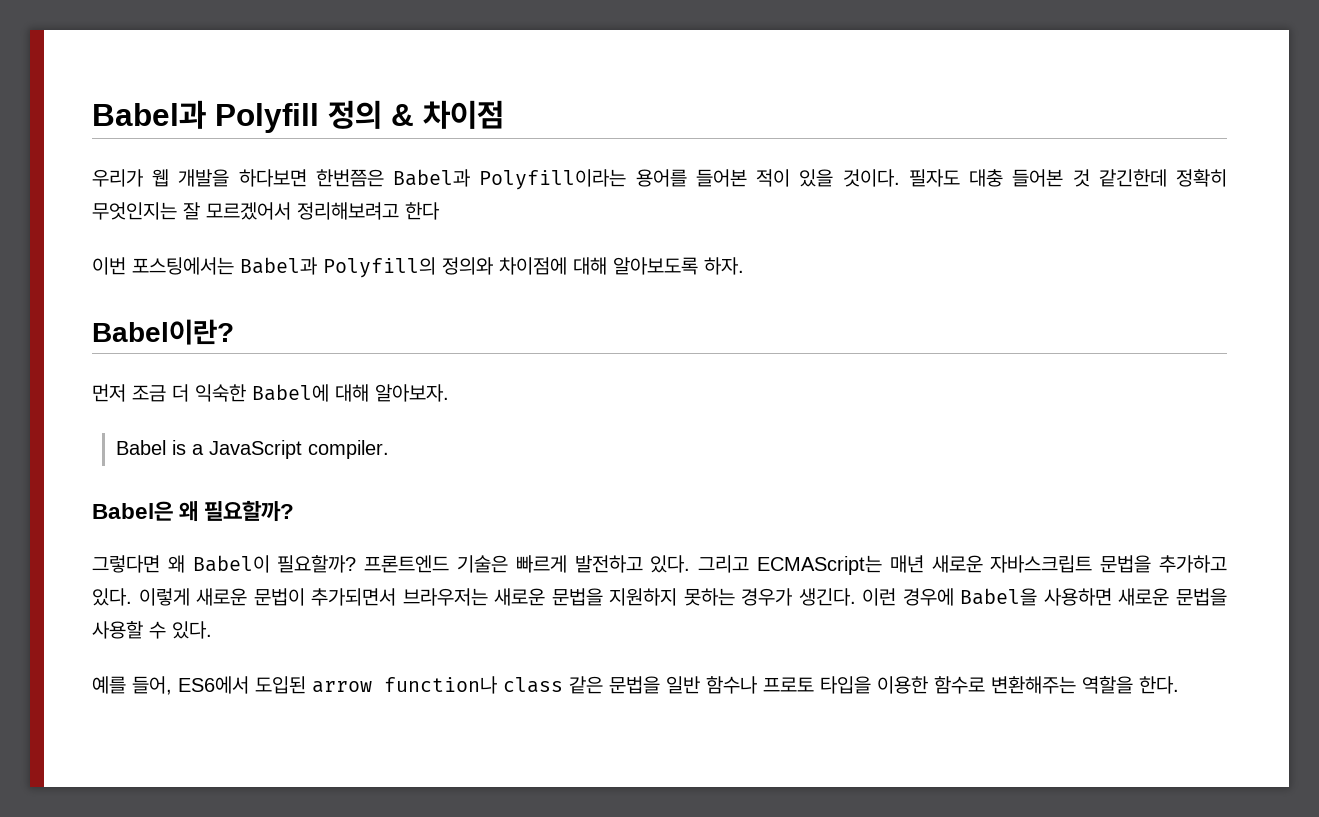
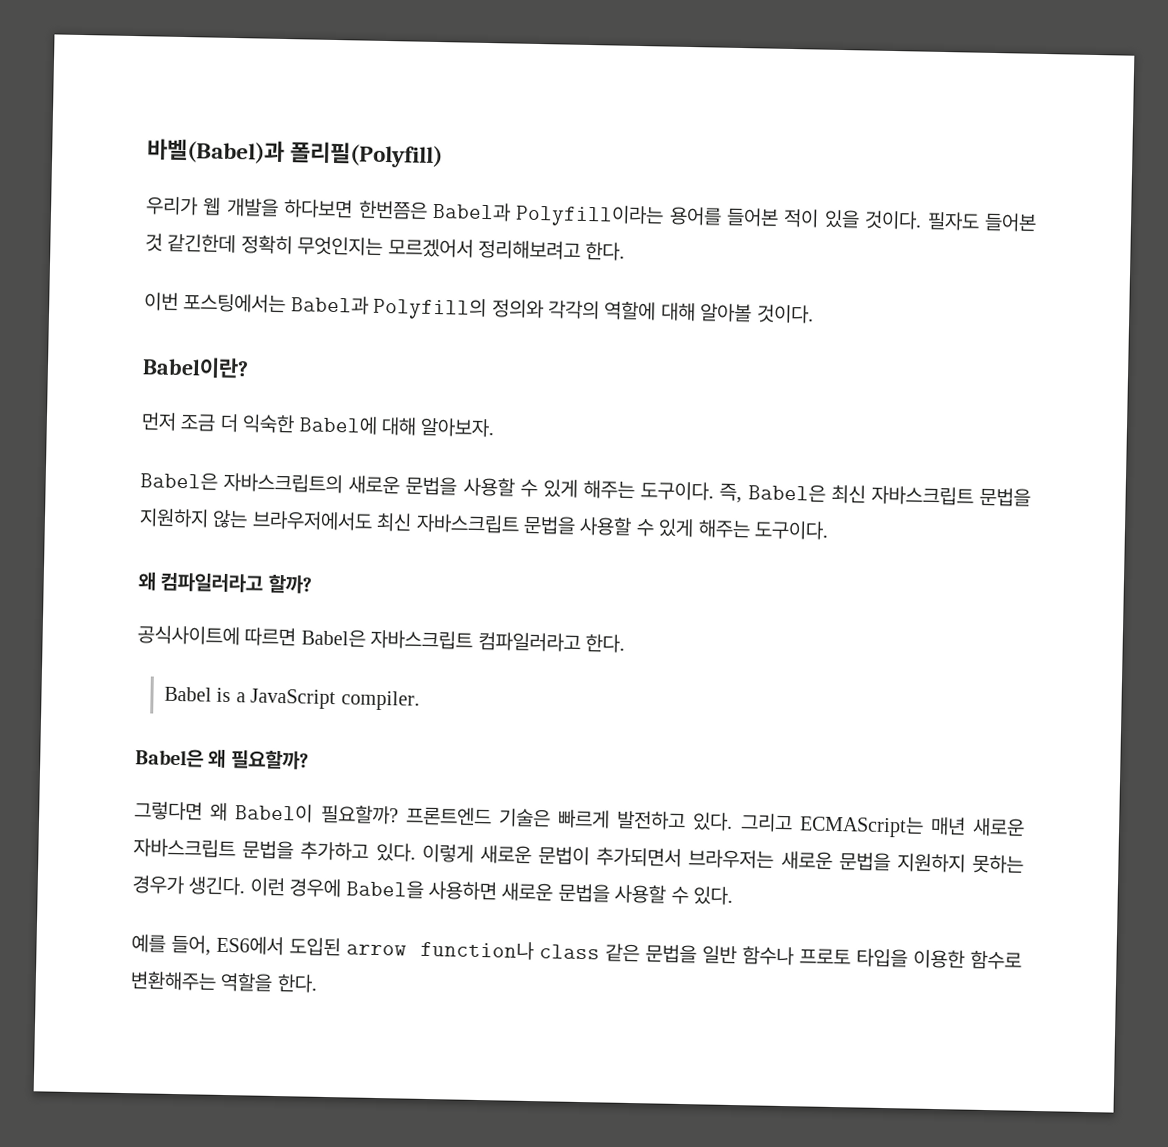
[92,100,504,133] Babel과 Polyfill 정의 & 차이점 -> [147,138,444,169] 바벨(Babel)과 폴리필(Polyfill)
[969,169,1004,187] 대충 -> (980, 221) none
[183,202,200,220] 잘 -> (384, 246) none
[405,202,440,220] 한다 -> [585,241,626,261] 한다.
[499,257,744,275] 차이점에 대해 알아보도록 하자. -> [548,300,814,324] 각각의 역할에 대해 알아볼 것이다.
(449, 393) none -> [140,471,1031,507] [139,508,829,540] [138,572,312,594] [137,625,625,653] // Babel은 자바스크립트의 새로운 문법을 사용할 수 있게 해주는 도구이다. 즉, Babel은 최신 자바스크립트 문법을 지원하지 않는 브라우저에서도 최신 자바스크립트 문법을 사용할 수 있게 해주는 도구이다. // 왜 컴파일러라고 할까? // 공식사이트에 따르면 Babel은 자바스크립트 컴파일러라고 한다.

